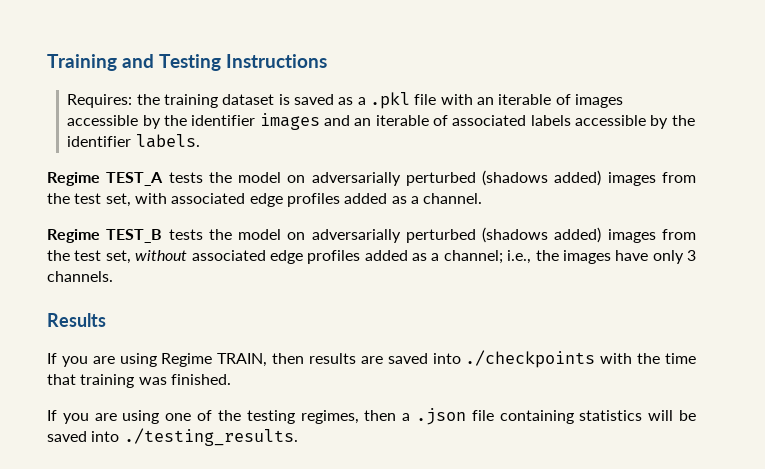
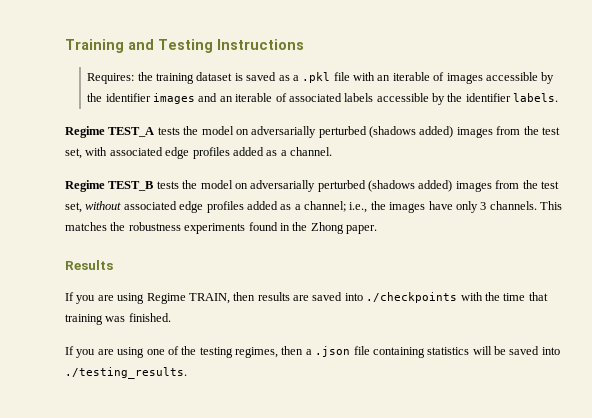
(113, 276) none -> [540,201,562,210] [65,222,377,234] This matches the robustness experiments found in the Zhong paper.

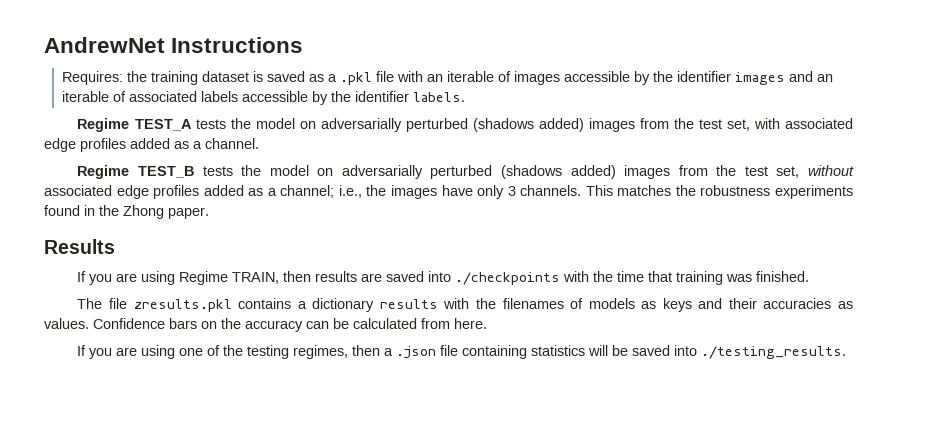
[65,39,213,53] Training and Testing -> [44,37,165,53] AndrewNet
(171, 317) none -> [77,298,854,312] [44,318,487,332] // The file zresults.pkl contains a dictionary results with the filenames of models as keys and their accuracies as values. Confidence bars on the accuracy can be calculated from here.

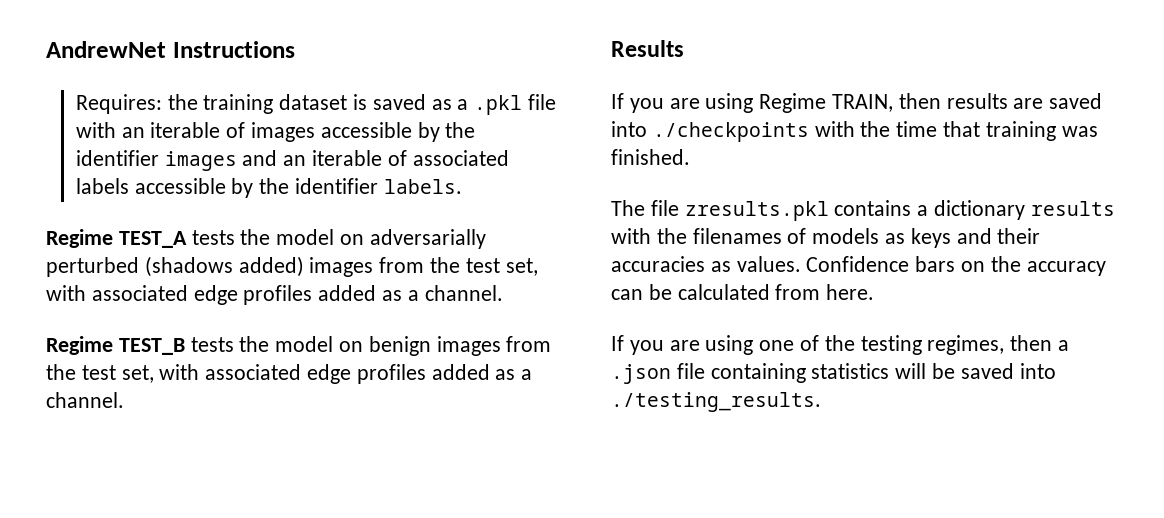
[341,165,854,179] [44,185,853,199] [44,205,209,219] adversarially perturbed (shadows added) images from the test set, without associated edge profiles added as a channel; i.e., the images have only 3 channels. This matches the robustness experiments found in the Zhong paper. -> [368,336,552,356] [46,364,533,384] [46,392,124,408] benign images from the test set, with associated edge profiles added as a channel.

